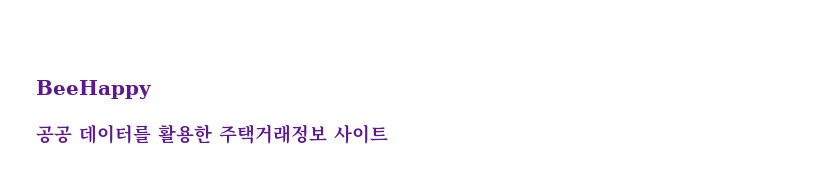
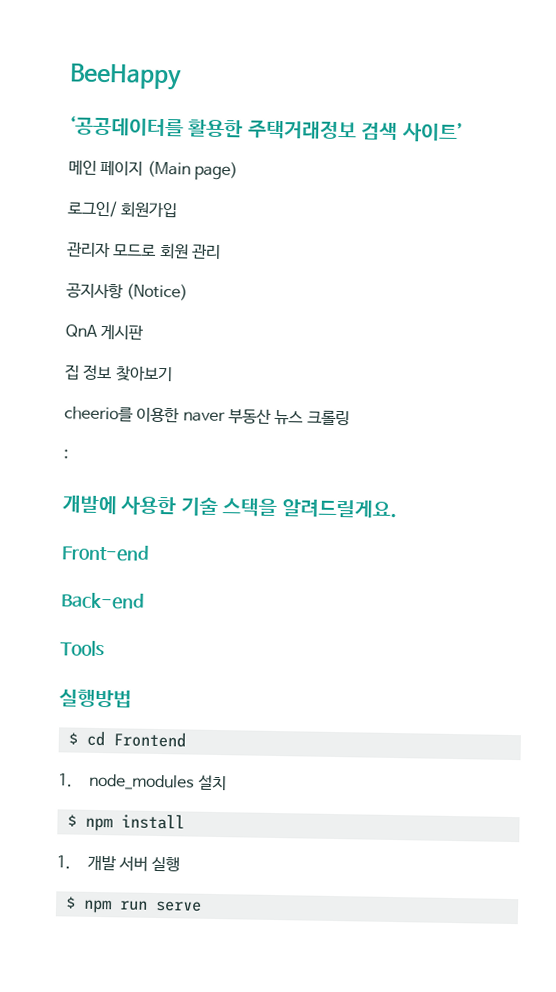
[36,124,388,144] 공공 데이터를 활용한 주택거래정보 사이트 -> [69,115,464,143] [68,160,238,181] [67,200,178,219] [67,242,221,260] [66,283,189,301] [65,323,145,340] [64,364,173,382] [64,406,350,426] [63,449,69,460] [62,495,397,519] [61,544,150,562] [61,592,145,610] [60,640,105,657] [59,689,132,708] [67,730,186,748] [58,773,228,791] [66,813,185,832] [56,854,181,872] [64,896,202,914] ‘공공데이터를 활용한 주택거래정보 검색 사이트’ // 메인 페이지 (Main page) // 로그인/ 회원가입 // 관리자 모드로 회원 관리 // 공지사항 (Notice) // QnA 게시판 // 집 정보 찾아보기 // cheerio를 이용한 naver 부동산 뉴스 크롤링 // : // 개발에 사용한 기술 스택을 알려드릴게요. // Front-end // Back-end // Tools // 실행방법 // $ cd Frontend // 1. node_modules 설치 // $ npm install // 1. 개발 서버 실행 // $ npm run serve

